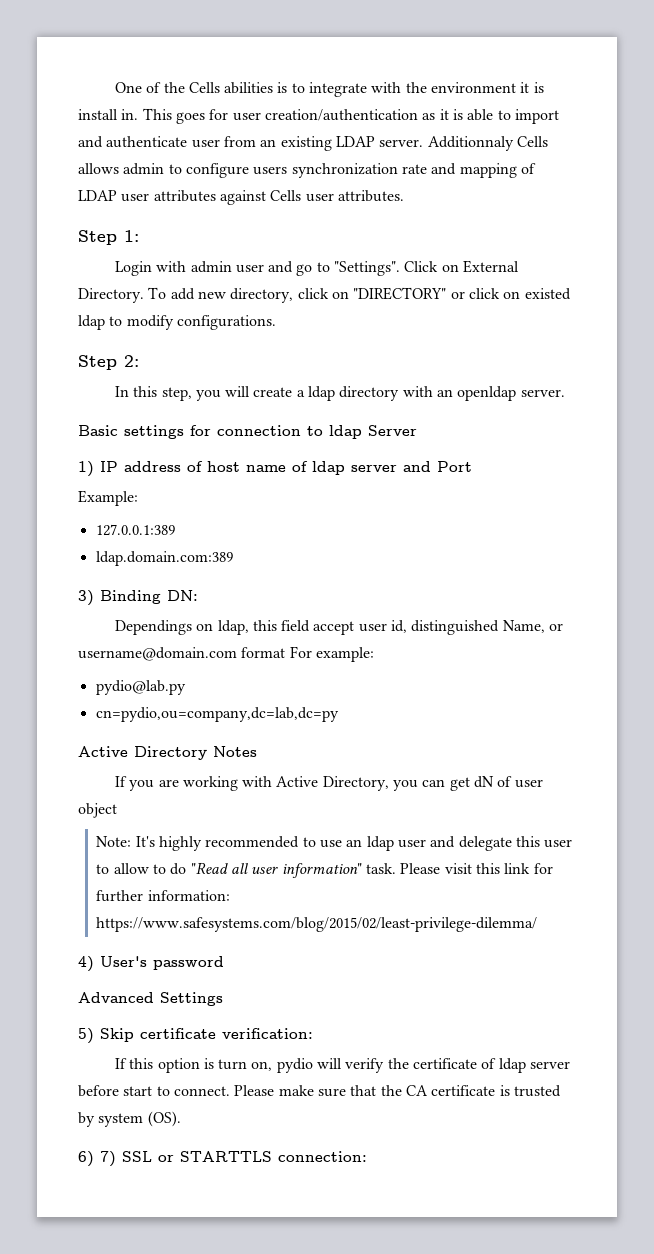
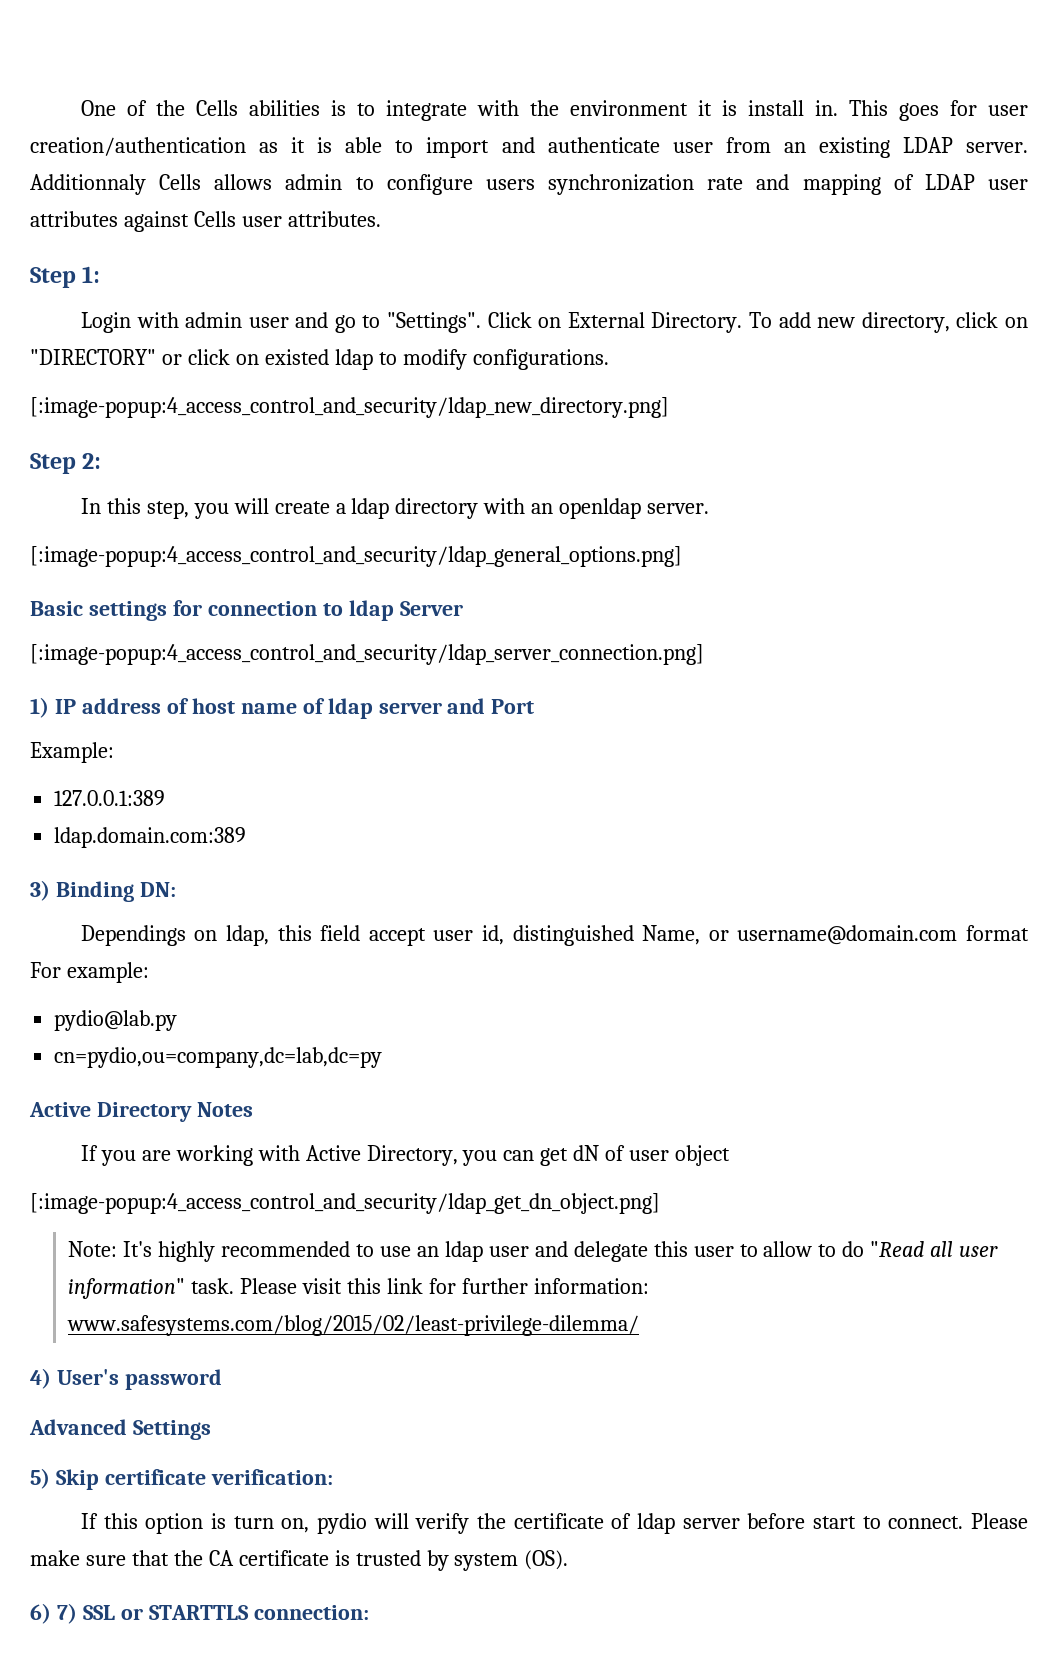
(276, 322) none -> [30,397,669,418] // [:image-popup:4_access_control_and_security/ldap_new_directory.png]
(565, 393) none -> [30,546,682,567] // [:image-popup:4_access_control_and_security/ldap_general_options.png]
(417, 430) none -> [30,644,704,665] // [:image-popup:4_access_control_and_security/ldap_server_connection.png]
(117, 810) none -> [30,1193,660,1214] // [:image-popup:4_access_control_and_security/ldap_get_dn_object.png]
[96,917,538,932] https://www.safesystems.com/blog/2015/02/least-privilege-dilemma/ -> [67,1315,640,1336] www.safesystems.com/blog/2015/02/least-privilege-dilemma/

